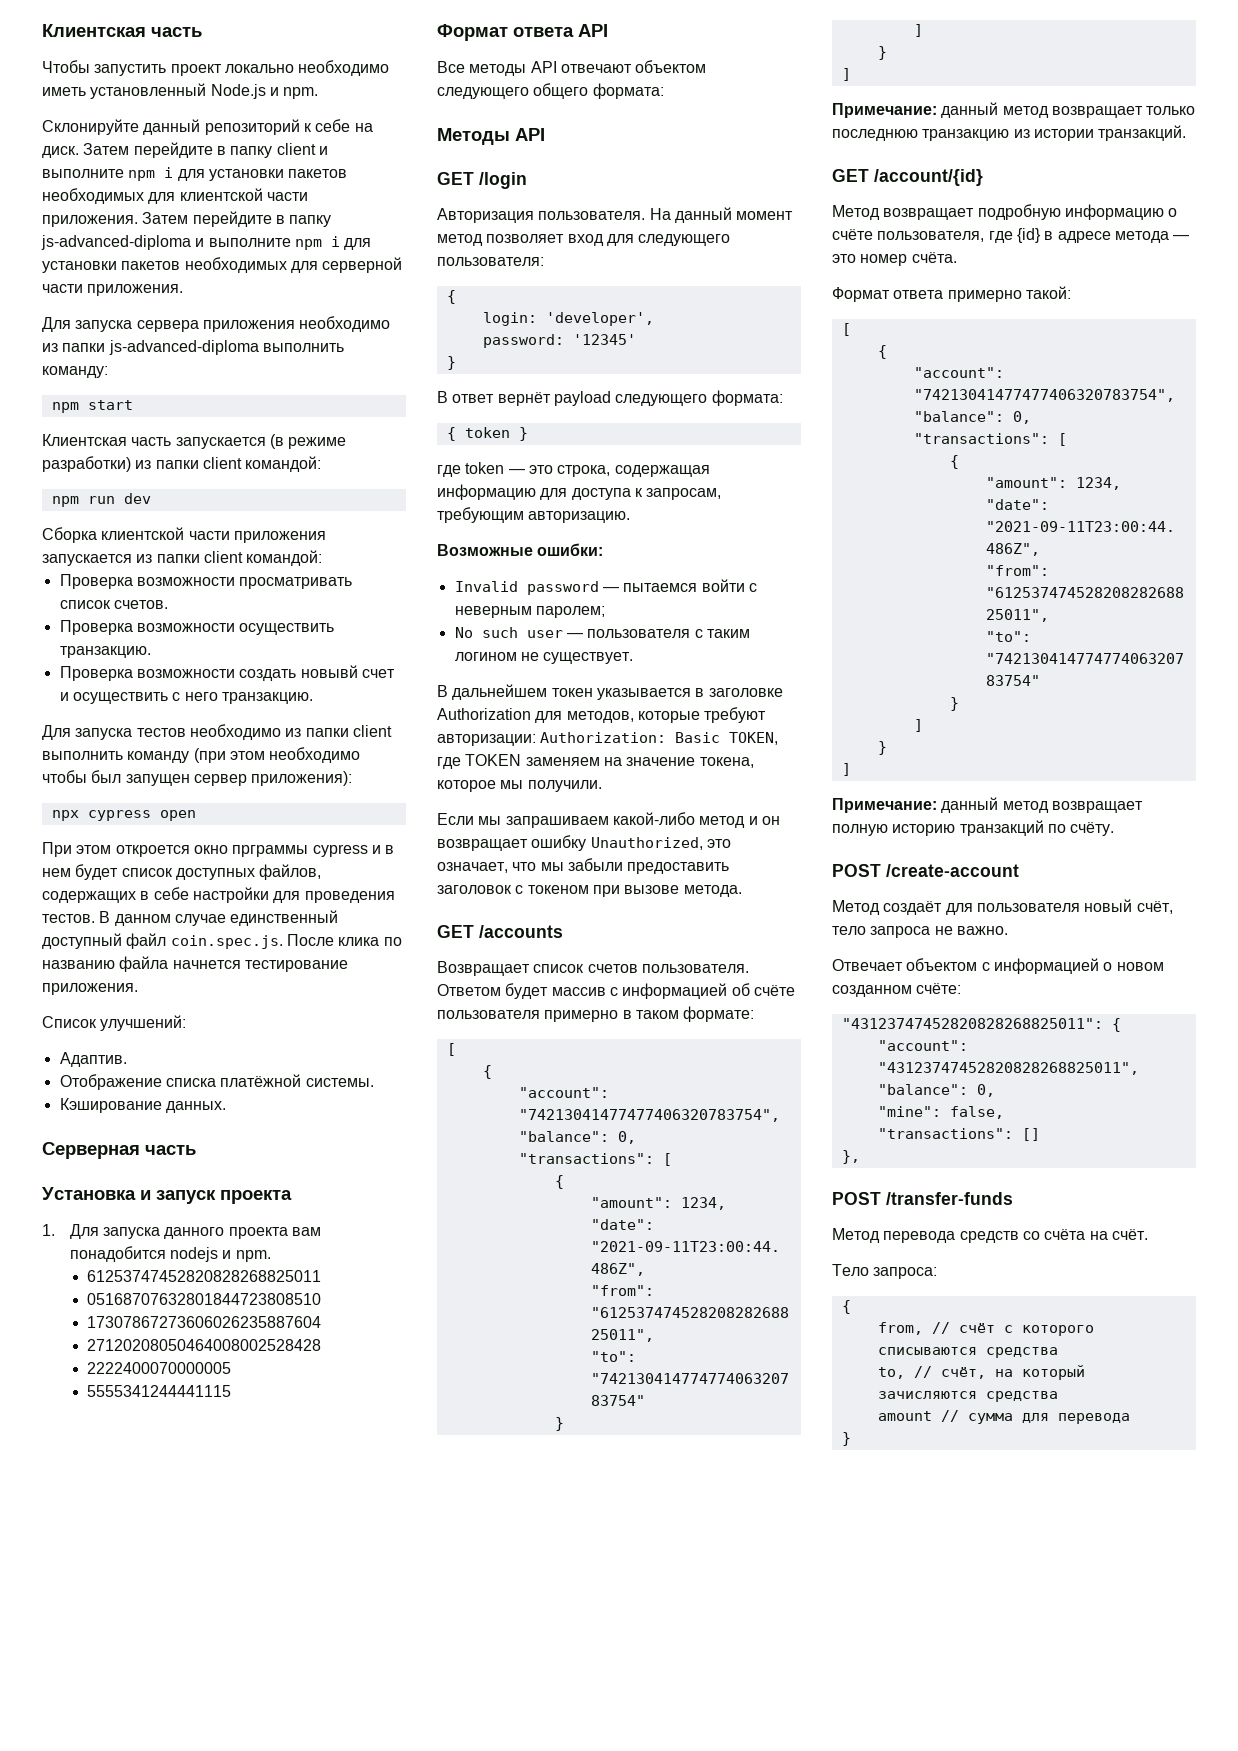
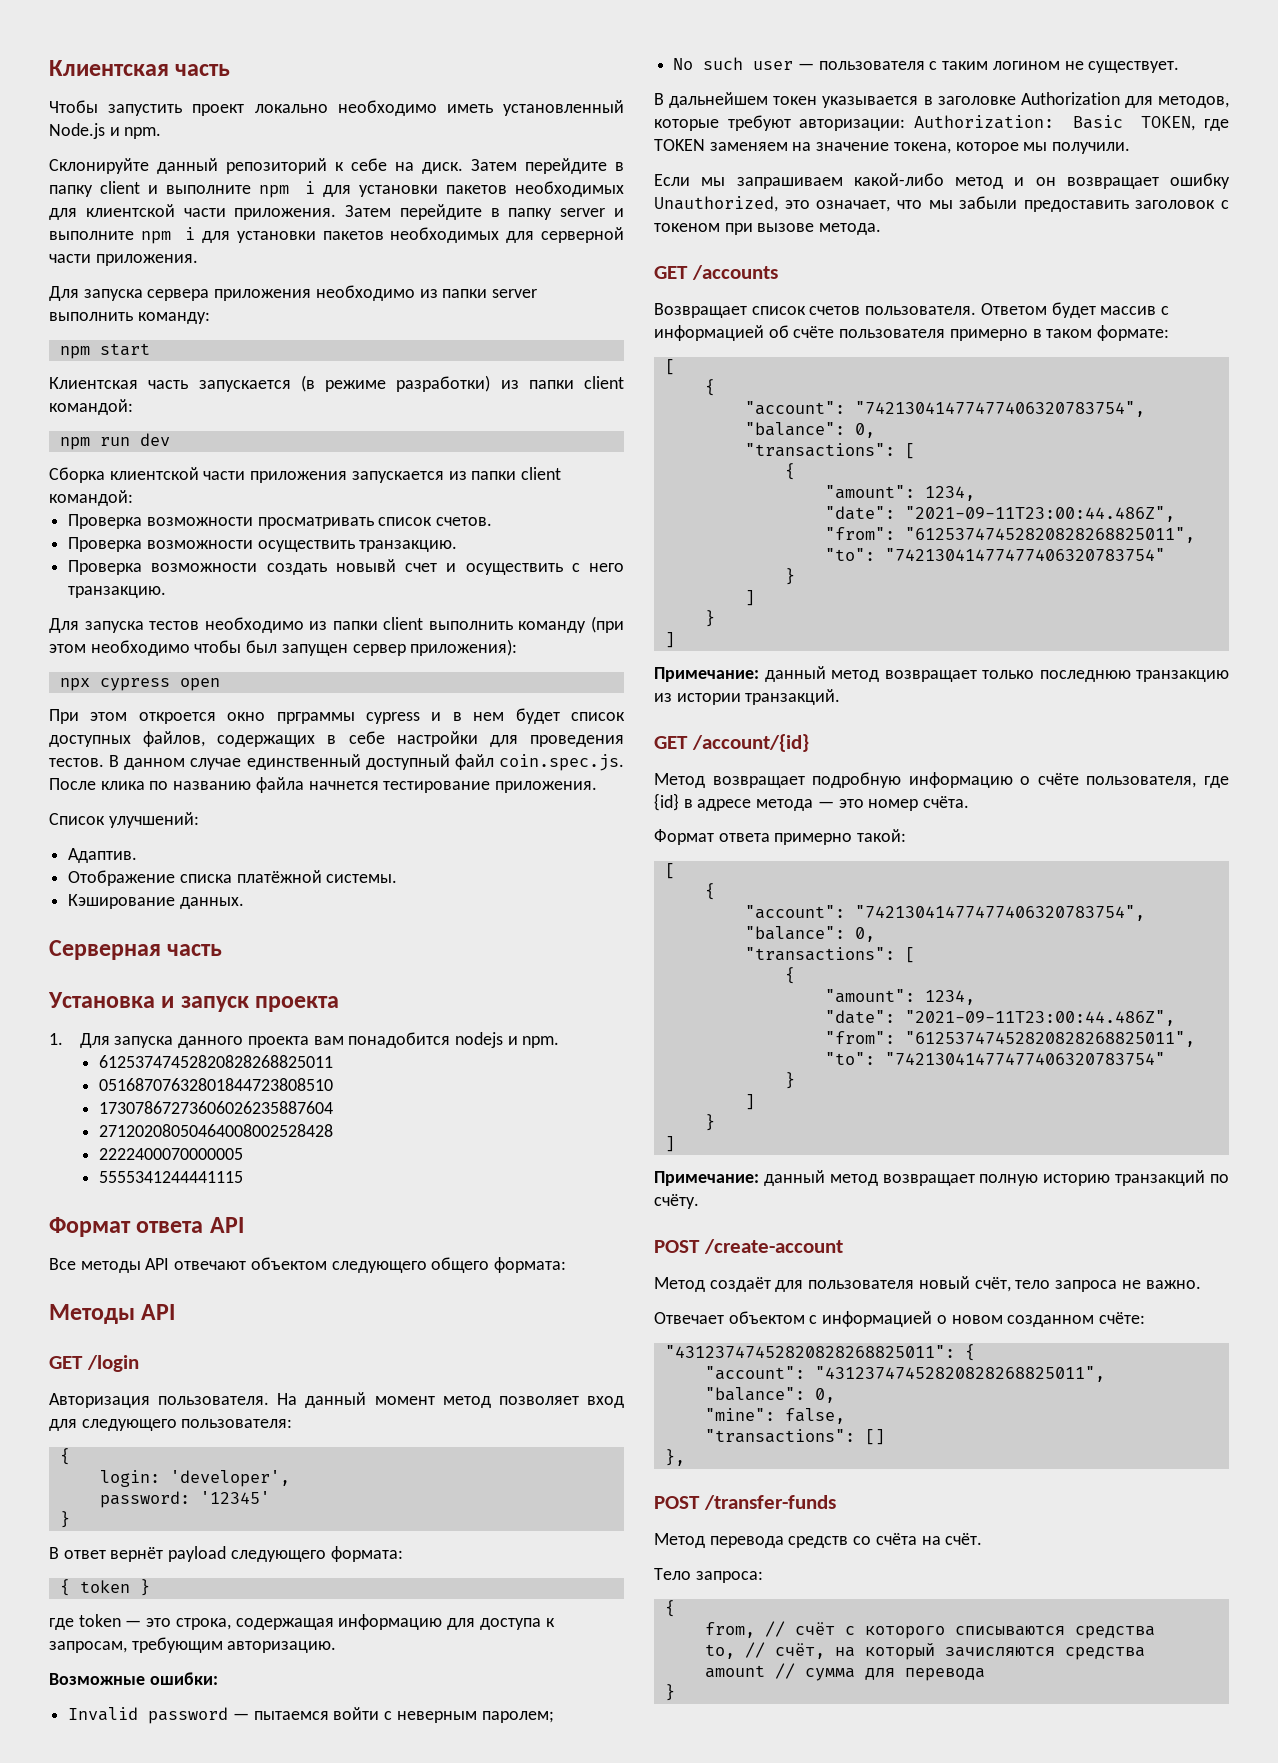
[41,235,191,250] js-advanced-diploma -> [560,208,606,217] server
[108,340,259,355] js-advanced-diploma -> [492,289,538,298] server

